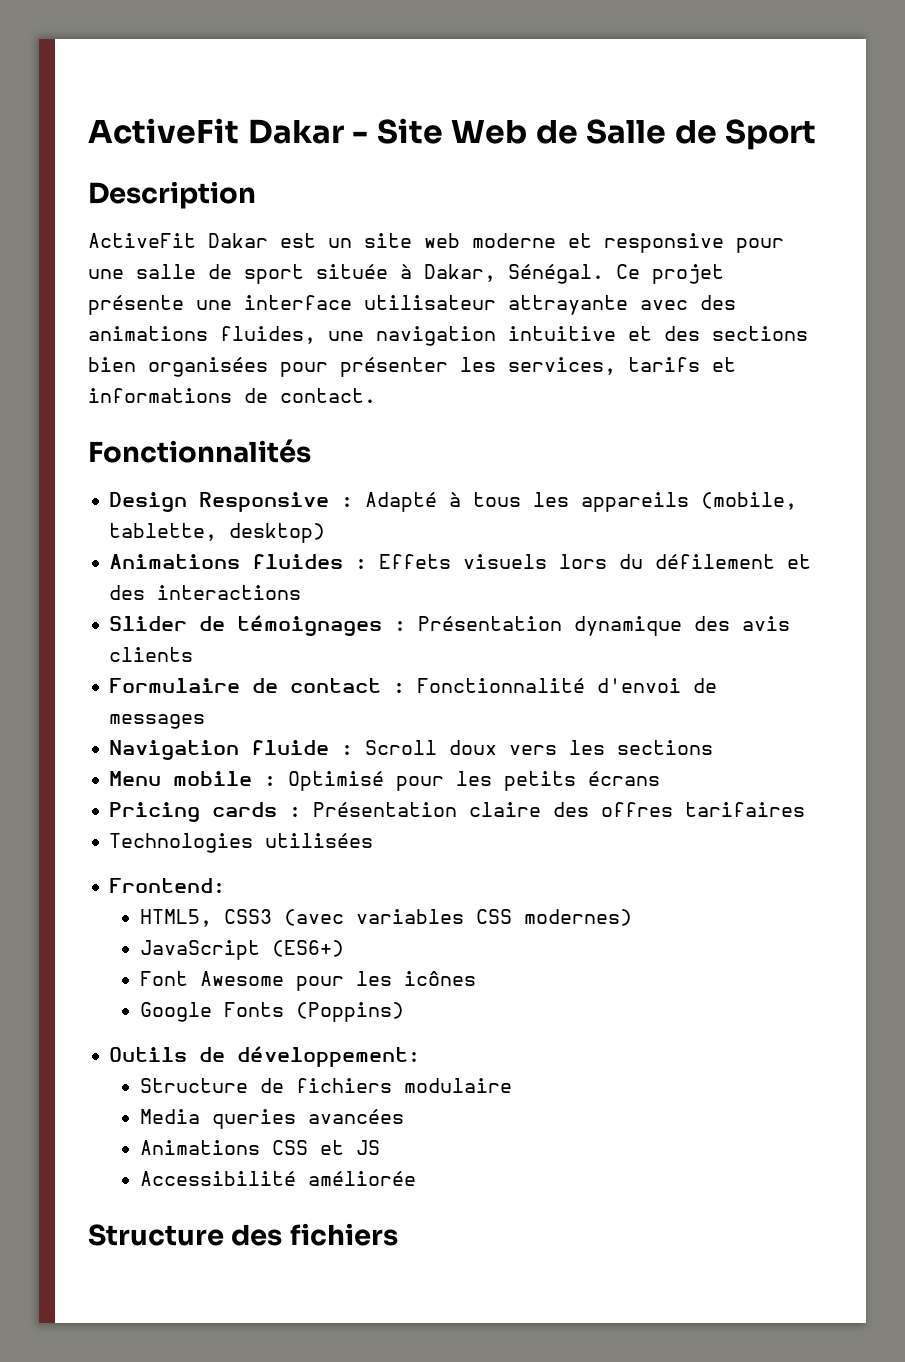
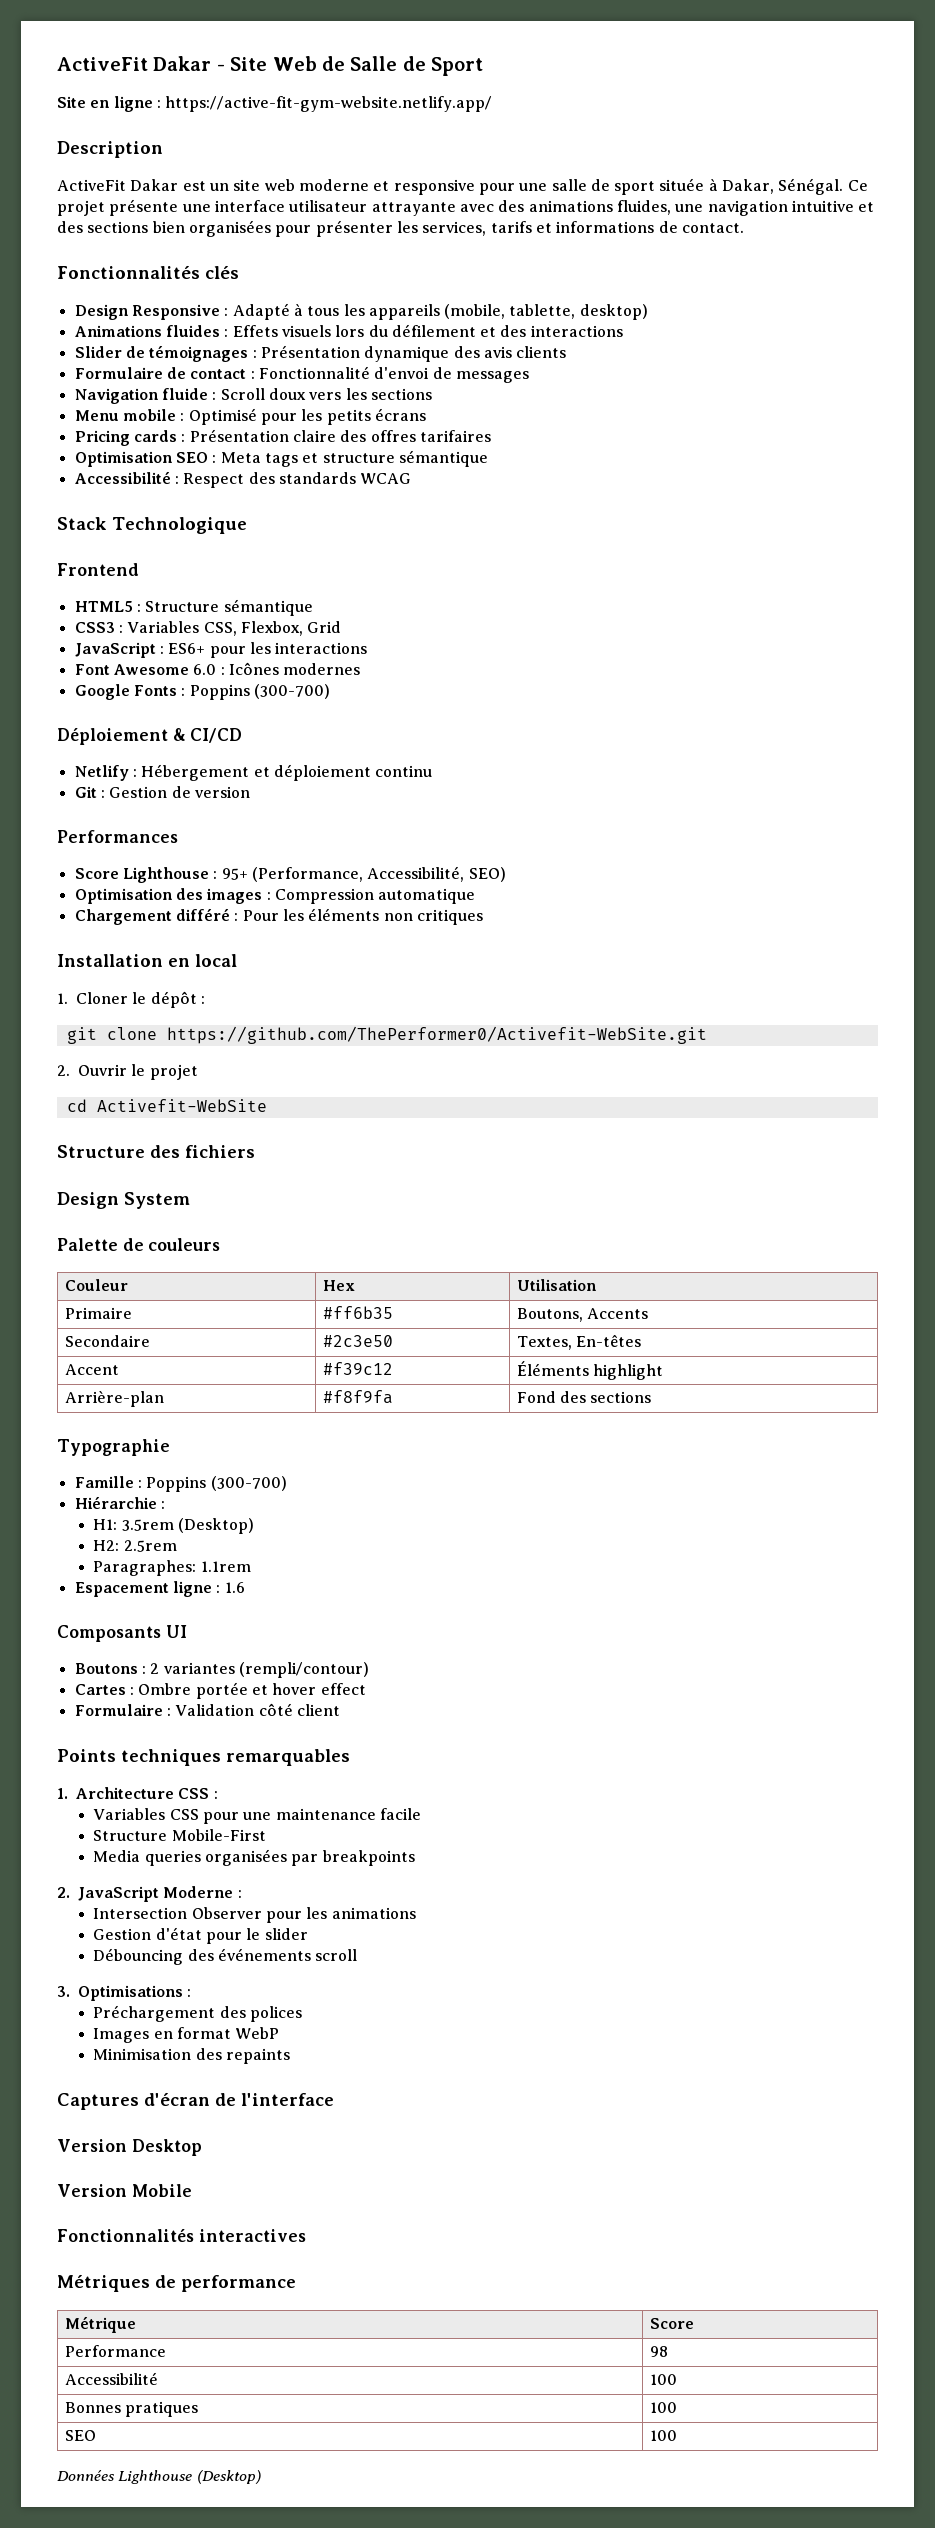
(817, 134) none -> [57,96,493,112] // Site en ligne : https://active-fit-gym-website.netlify.app/
(311, 451) none -> [205,265,239,279] clés
[109,833,374,853] [109,878,226,893] [139,909,632,927] [139,940,344,960] [139,971,476,991] [139,1002,404,1022] [109,1046,421,1067] [139,1078,512,1093] [139,1109,404,1129] [139,1140,380,1155] [139,1171,416,1186] [88,1223,398,1246] Technologies utilisées // Frontend: // HTML5, CSS3 (avec variables CSS modernes) // JavaScript (ES6+) // Font Awesome pour les icônes // Google Fonts (Poppins) // Outils de développement: // Structure de fichiers modulaire // Media queries avancées // Animations CSS et JS // Accessibilité améliorée // Structure des fichiers -> [74,450,488,467] [74,471,412,488] [57,517,247,534] [57,563,139,576] [74,599,313,616] [74,621,342,636] [74,642,368,658] [74,662,361,675] [74,684,330,700] [57,727,243,745] [74,764,433,781] [74,786,250,798] [57,830,178,843] [74,866,506,883] [74,888,476,904] [74,908,483,925] [57,954,237,967] [57,991,205,1008] [66,1026,707,1044] [57,1064,198,1080] [66,1099,267,1112] [57,1145,255,1158] [57,1192,190,1209] [57,1238,221,1251] [64,1279,128,1291] [322,1280,355,1291] [516,1279,597,1291] [64,1307,132,1319] [322,1306,393,1319] [516,1308,649,1322] [64,1335,150,1347] [322,1335,393,1347] [516,1334,642,1350] [64,1364,119,1375] [322,1362,393,1375] [516,1361,664,1380] [64,1391,164,1407] [322,1390,393,1404] [516,1391,652,1403] [57,1439,170,1456] [74,1476,287,1492] [74,1496,165,1509] [93,1518,255,1534] [93,1540,177,1552] [93,1560,251,1576] [74,1581,245,1597] [57,1625,187,1642] [74,1662,369,1678] [74,1682,366,1699] [74,1703,340,1716] [57,1749,350,1766] [57,1787,218,1799] [93,1808,422,1824] [93,1829,266,1841] [93,1849,415,1866] [57,1886,242,1902] [93,1907,416,1923] [93,1927,308,1944] [93,1948,358,1965] [57,1985,192,2001] [93,2005,303,2022] [93,2027,280,2043] [93,2048,291,2064] [57,2092,334,2110] [57,2139,202,2156] [57,2184,192,2197] [57,2228,306,2242] [57,2274,296,2292] [64,2316,136,2333] [649,2318,694,2329] [64,2345,166,2357] [649,2346,668,2357] [64,2372,158,2385] [649,2374,677,2385] [64,2401,199,2417] [649,2402,677,2413] [64,2430,96,2441] [649,2430,677,2441] [57,2470,261,2484] Optimisation SEO : Meta tags et structure sémantique // Accessibilité : Respect des standards WCAG // Stack Technologique // Frontend // HTML5 : Structure sémantique // CSS3 : Variables CSS, Flexbox, Grid // JavaScript : ES6+ pour les interactions // Font Awesome 6.0 : Icônes modernes // Google Fonts : Poppins (300-700) // Déploiement & CI/CD // Netlify : Hébergement et déploiement continu // Git : Gestion de version // Performances // Score Lighthouse : 95+ (Performance, Accessibilité, SEO) // Optimisation des images : Compression automatique // Chargement différé : Pour les éléments non critiques // Installation en local // 1. Cloner le dépôt : // git clone https://github.com/ThePerformer0/Activefit-WebSite.git // 2. Ouvrir le projet // cd Activefit-WebSite // Structure des fichiers // Design System // Palette de couleurs // Couleur | Hex | Utilisation // Primaire | #ff6b35 | Boutons, Accents // Secondaire | #2c3e50 | Textes, En-têtes // Accent | #f39c12 | Éléments highlight // Arrière-plan | #f8f9fa | Fond des sections // Typographie // Famille : Poppins (300-700) // Hiérarchie : // H1: 3.5rem (Desktop) // H2: 2.5rem // Paragraphes: 1.1rem // Espacement ligne : 1.6 // Composants UI // Boutons : 2 variantes (rempli/contour) // Cartes : Ombre portée et hover effect // Formulaire : Validation côté client // Points techniques remarquables // 1. Architecture CSS : // Variables CSS pour une maintenance facile // Structure Mobile-First // Media queries organisées par breakpoints // 2. JavaScript Moderne : // Intersection Observer pour les animations // Gestion d'état pour le slider // Débouncing des événements scroll // 3. Optimisations : // Préchargement des polices // Images en format WebP // Minimisation des repaints // Captures d'écran de l'interface // Version Desktop // Version Mobile // Fonctionnalités interactives // Métriques de performance // Métrique | Score // Performance | 98 // Accessibilité | 100 // Bonnes pratiques | 100 // SEO | 100 // Données Lighthouse (Desktop)

